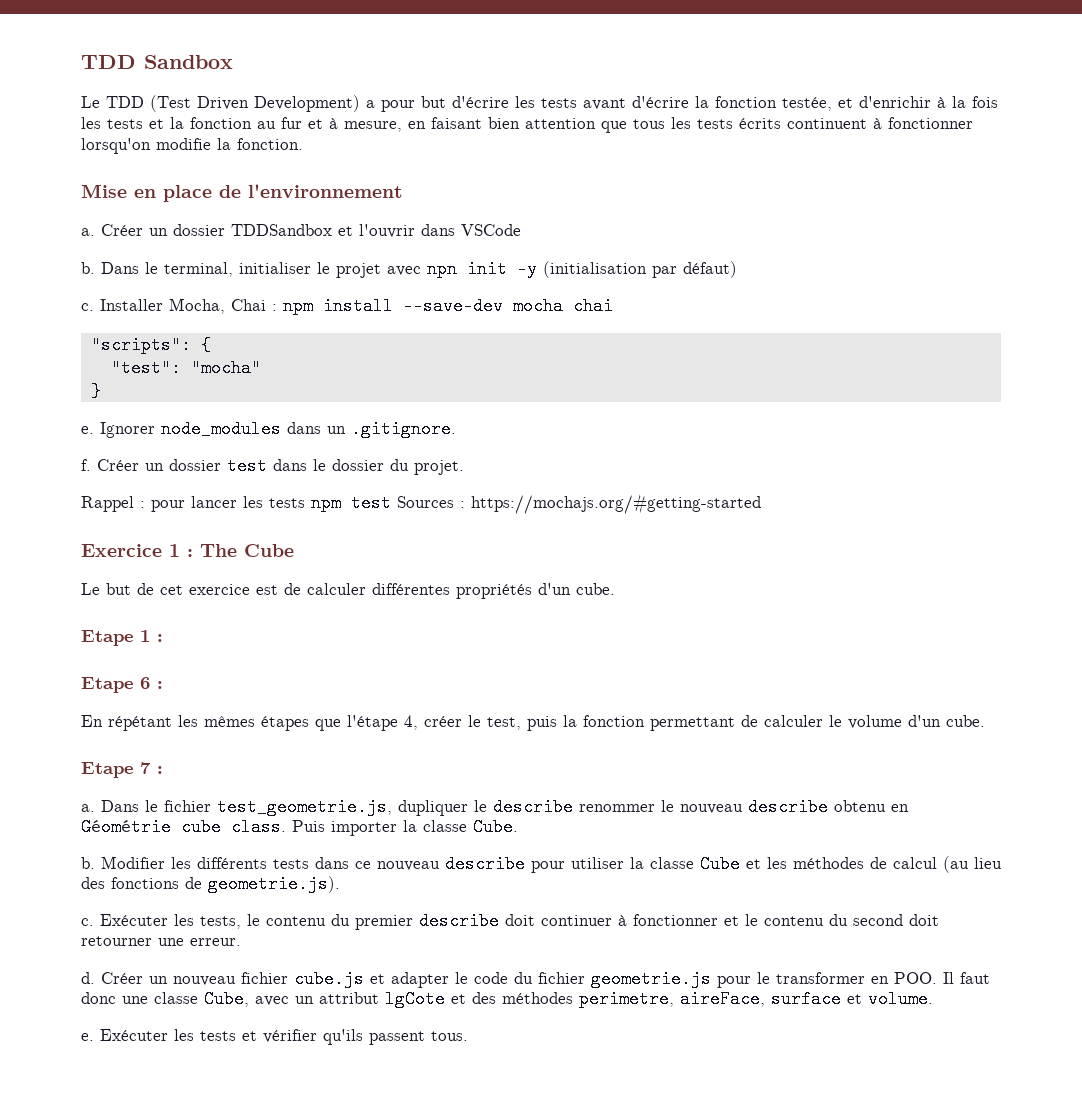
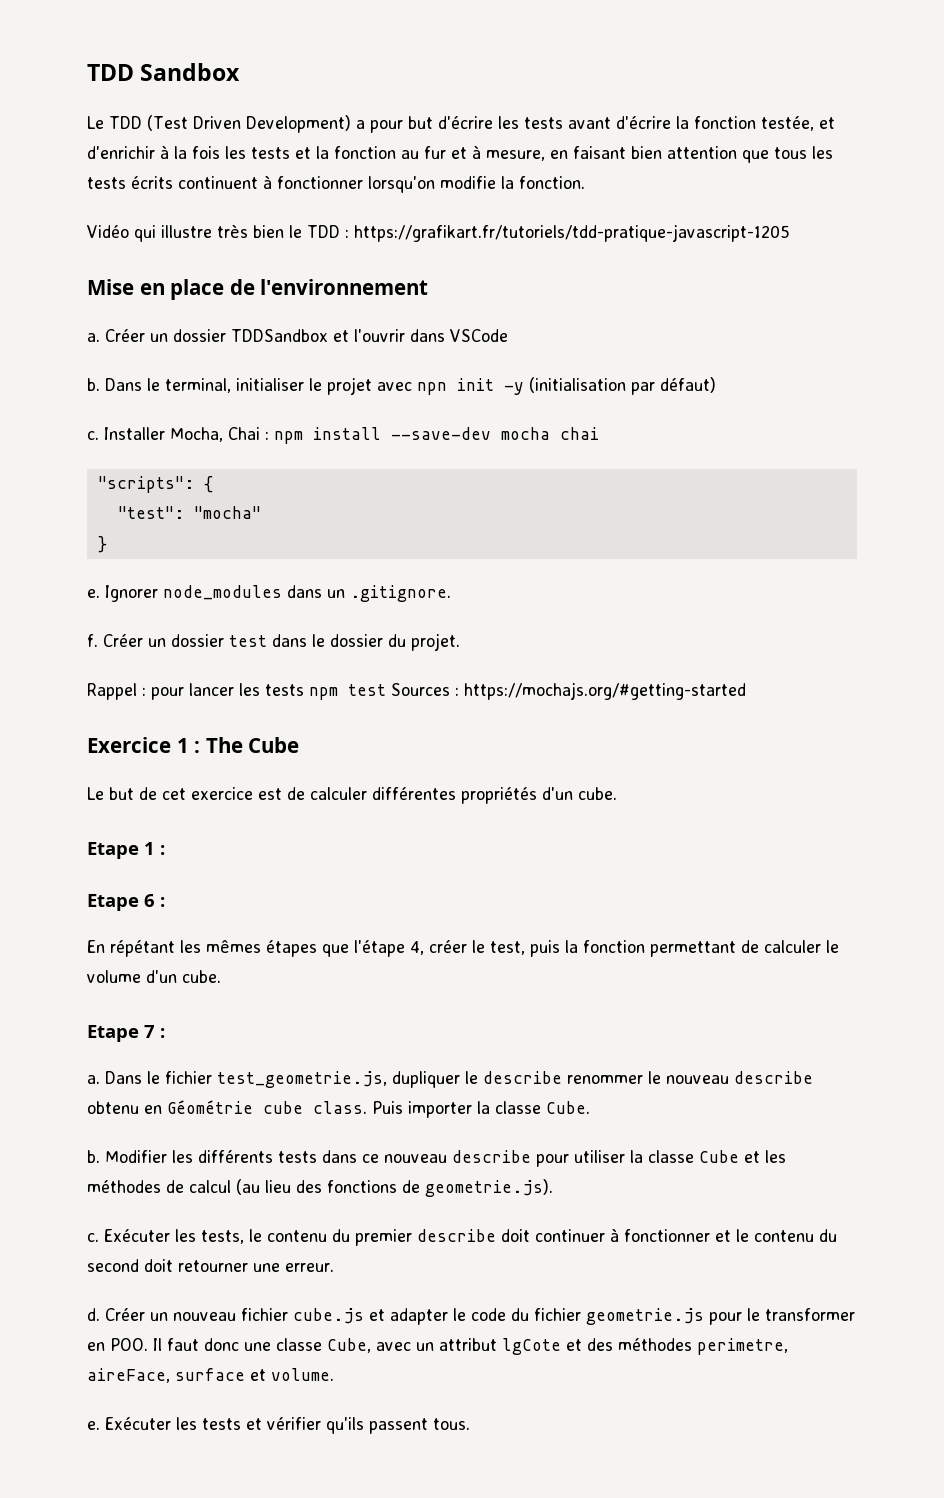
(303, 144) none -> [87,224,790,242] // Vidéo qui illustre très bien le TDD : https://grafikart.fr/tutoriels/tdd-pratique-javascript-1205

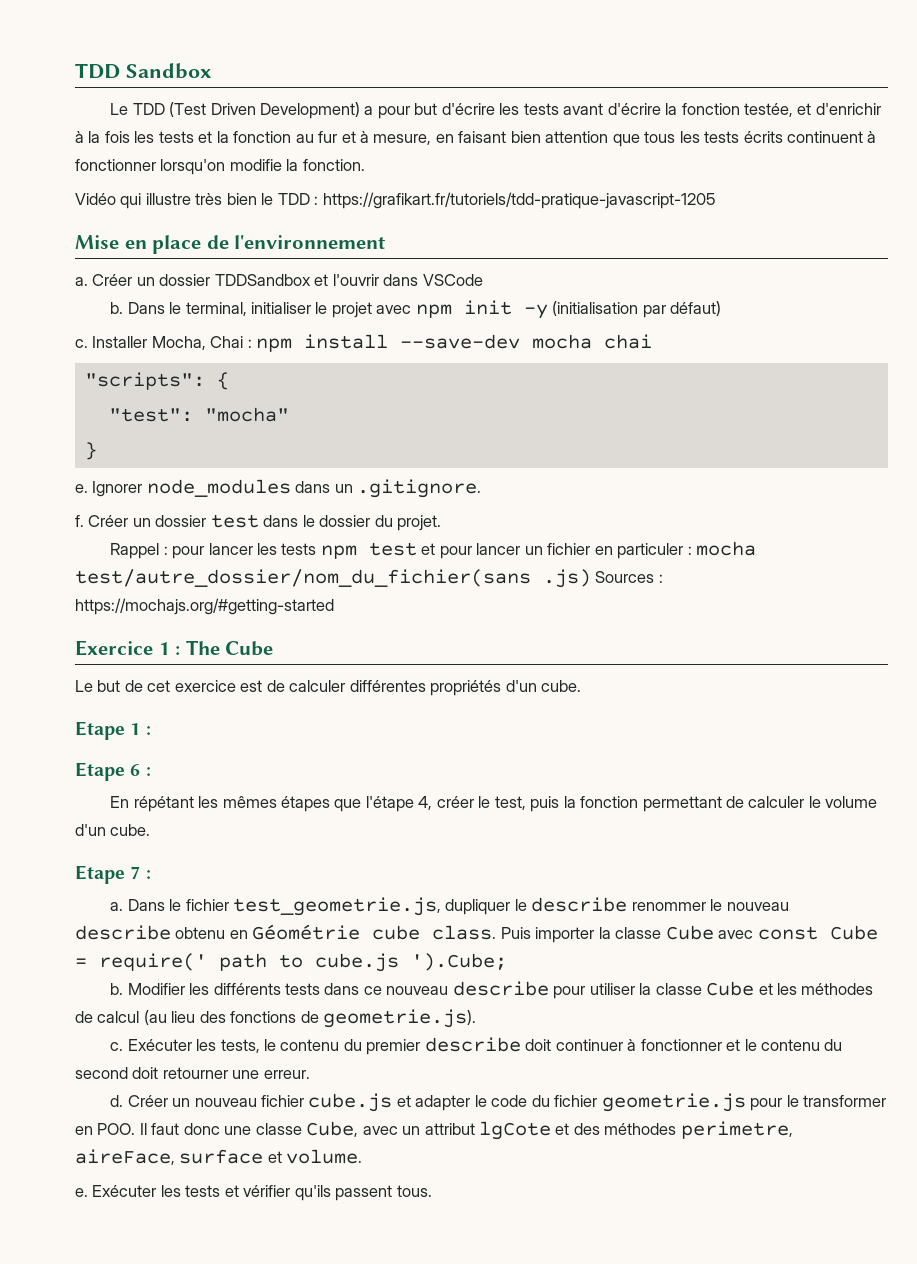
[417,382,447,395] npn -> [415,304,452,318] npm
(386, 690) none -> [421,541,756,559] [75,569,591,588] et pour lancer un fichier en particuler : mocha test/autre_dossier/nom_du_fichier(sans .js)
[546,1101,590,1114] Cube. -> [665,925,878,940] [75,953,507,972] Cube avec const Cube = require(' path to cube.js ').Cube;

